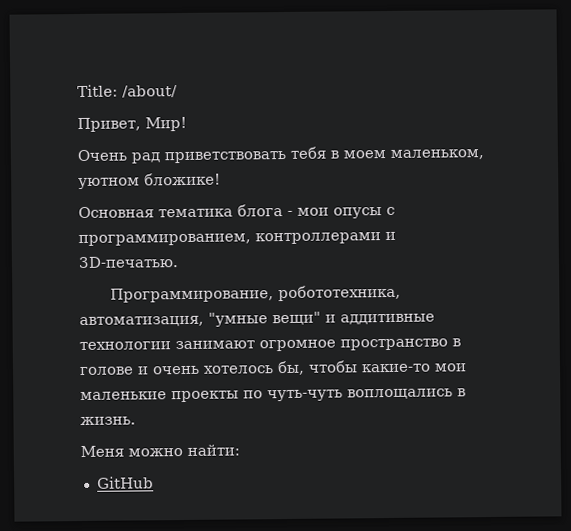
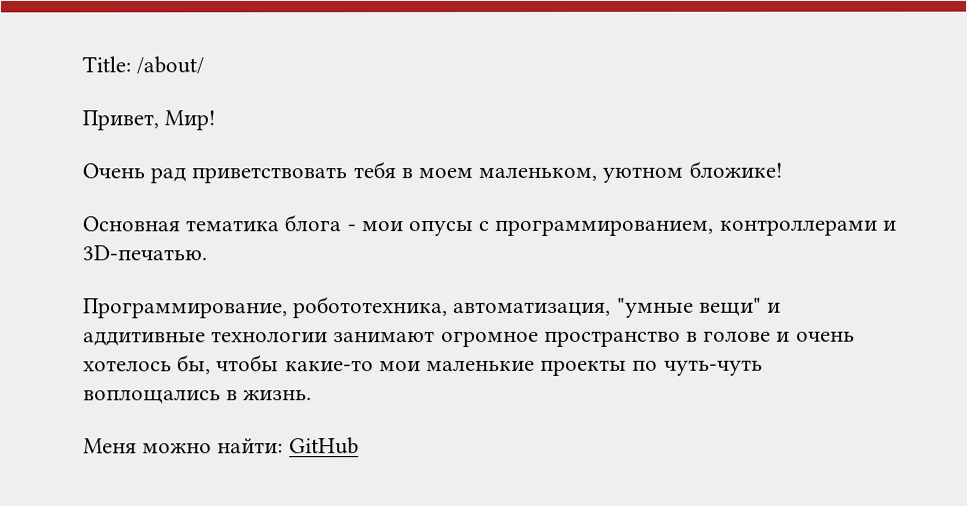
(240, 450) // -> (284, 446) none

